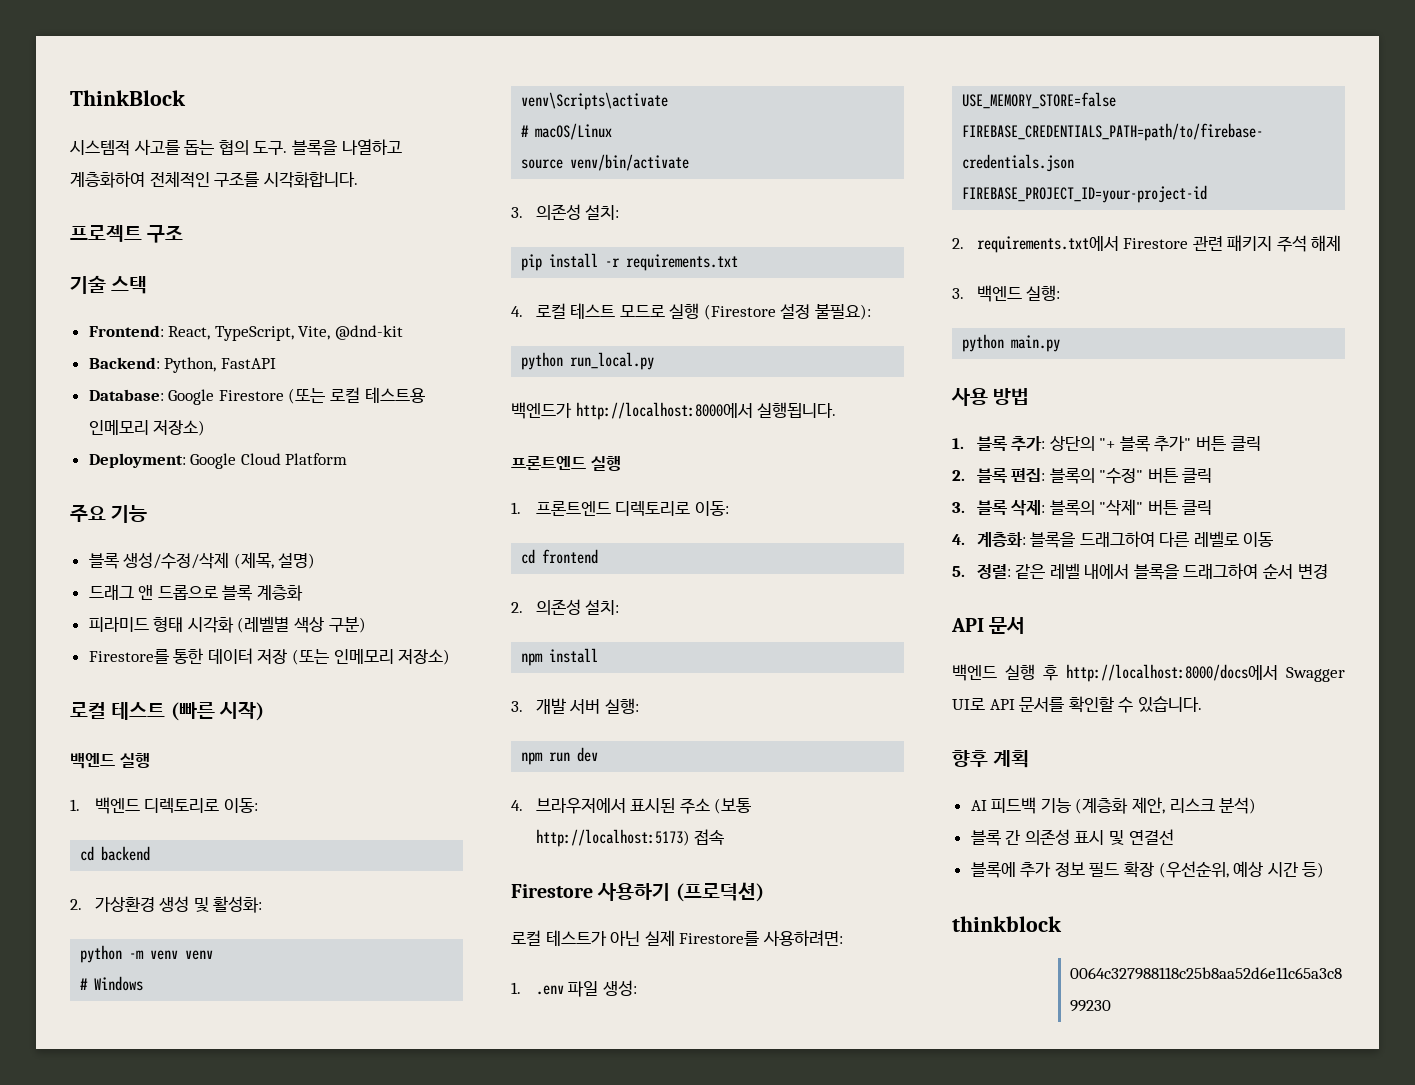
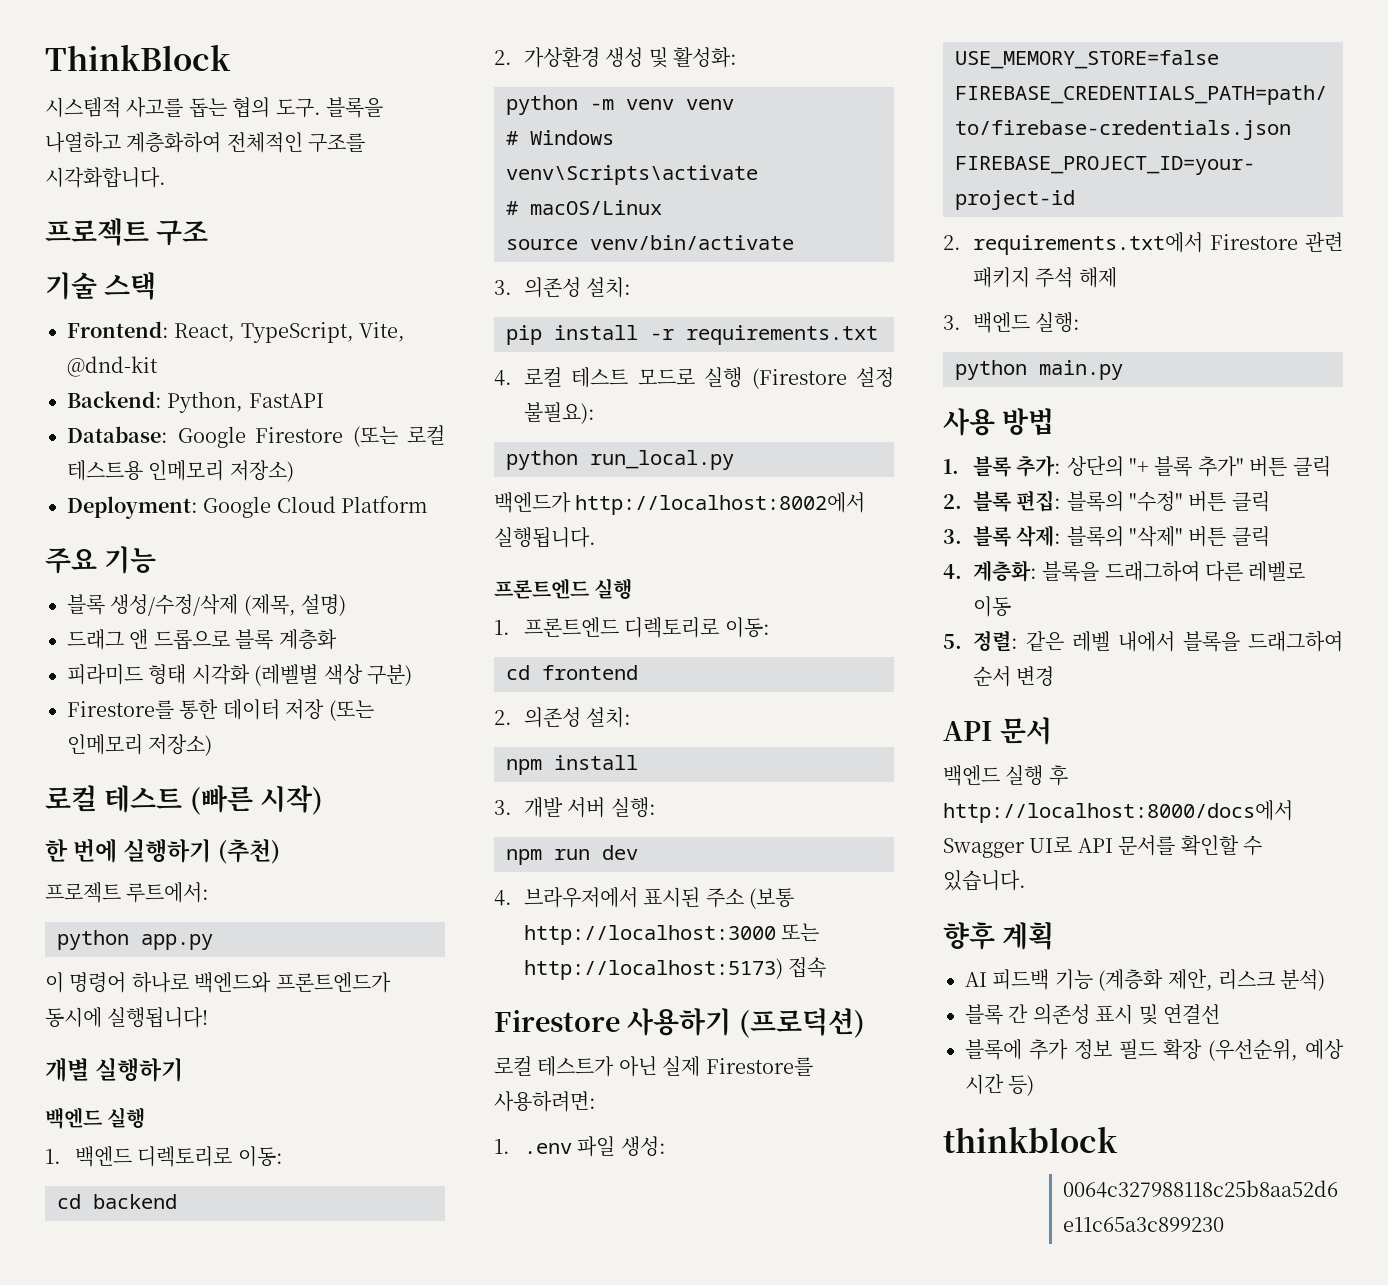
(265, 711) none -> [45,839,280,864] [45,882,210,903] [57,930,213,950] [45,972,391,993] [45,1007,209,1028] [45,1058,184,1082] // 한 번에 실행하기 (추천) // 프로젝트 루트에서: // python app.py // 이 명령어 하나로 백엔드와 프론트엔드가 동시에 실행됩니다! // 개별 실행하기
[575,402,753,420] http://localhost:8000에서 -> [575,492,866,515] http://localhost:8002에서
(752, 806) none -> [523,923,820,945] http://localhost:3000 또는

